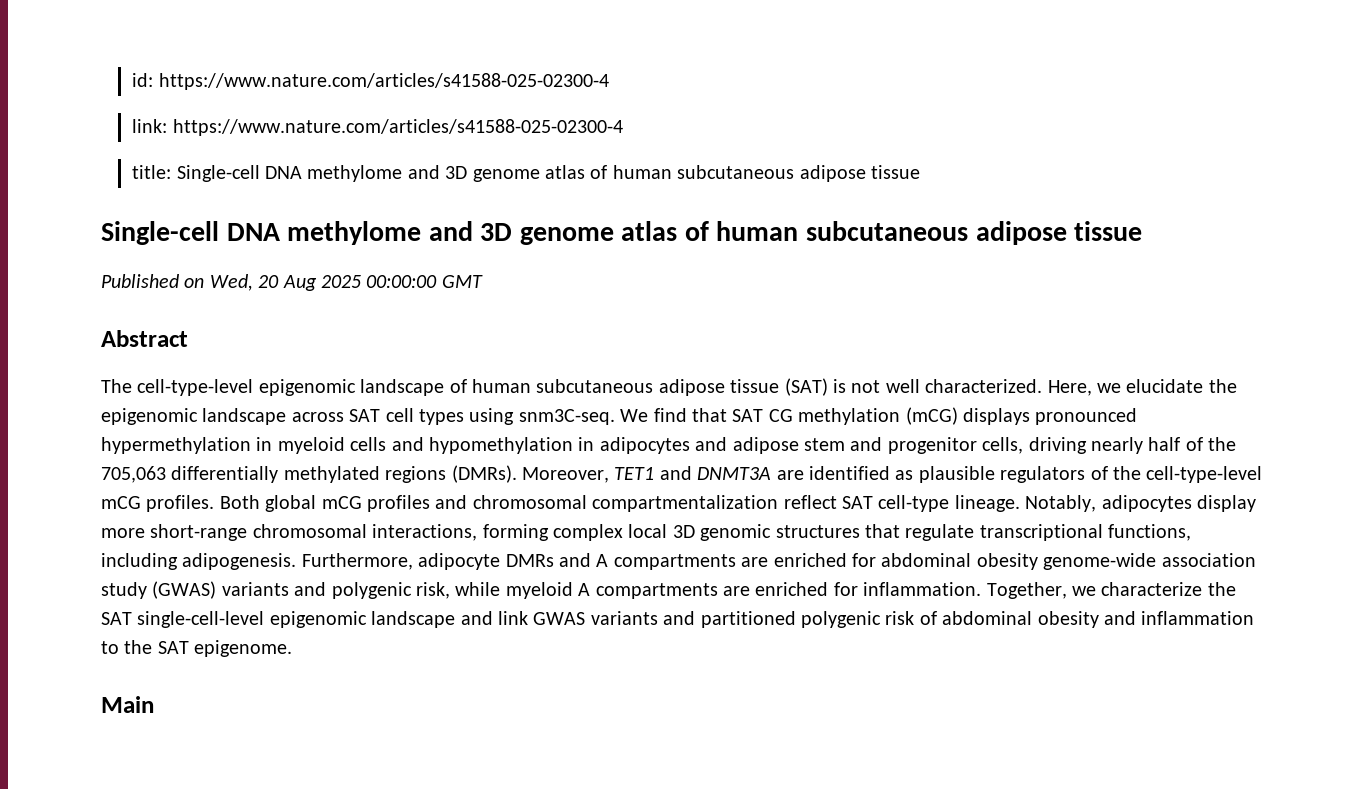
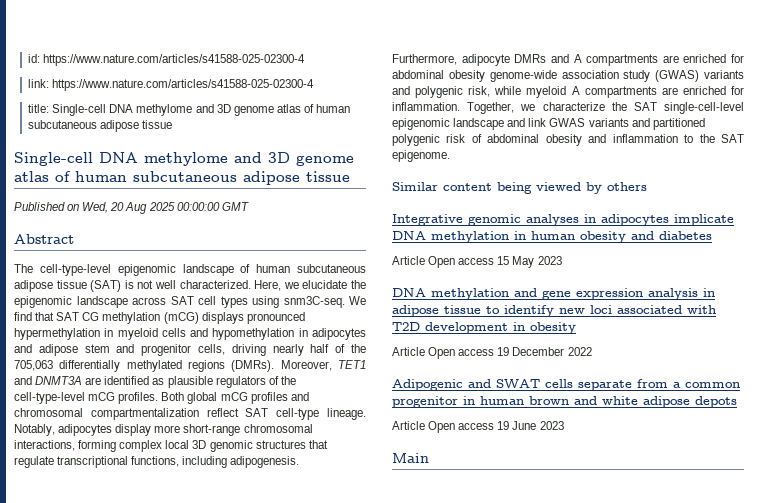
(293, 648) none -> [392,182,647,194] [392,214,734,226] [392,231,712,243] [392,256,562,268] [392,288,715,300] [392,305,716,317] [392,322,576,334] [392,347,592,359] [392,379,740,391] [392,396,737,408] [392,421,564,433] // Similar content being viewed by others // Integrative genomic analyses in adipocytes implicate DNA methylation in human obesity and diabetes // Article Open access 15 May 2023 // DNA methylation and gene expression analysis in adipose tissue to identify new loci associated with T2D development in obesity // Article Open access 19 December 2022 // Adipogenic and SWAT cells separate from a common progenitor in human brown and white adipose depots // Article Open access 19 June 2023

